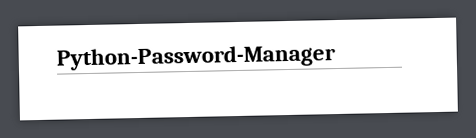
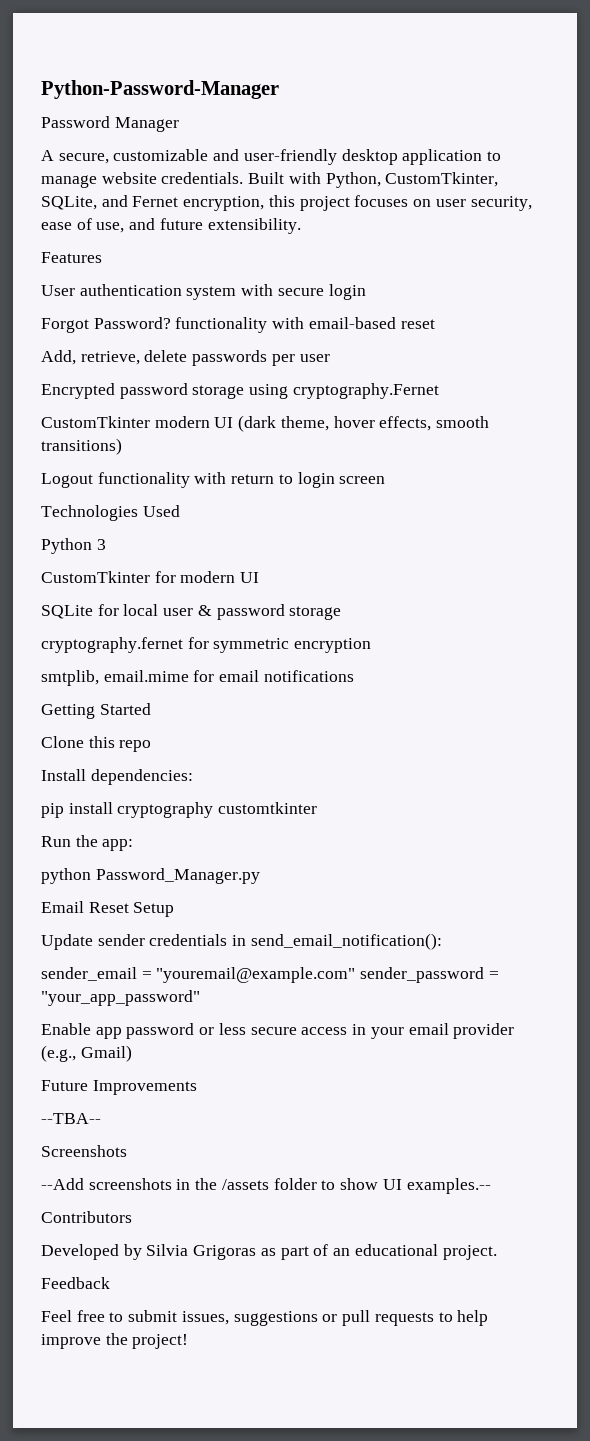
(336, 57) none -> [41,116,179,132] [41,149,502,165] [41,172,499,188] [41,195,532,211] [41,218,301,234] [41,252,102,263] [41,284,366,300] [41,317,435,333] [41,350,330,366] [41,383,439,399] [41,415,490,432] [41,438,122,455] [41,472,386,488] [41,505,180,521] [41,538,106,554] [41,571,260,583] [41,604,342,620] [41,637,372,653] [41,670,354,686] [41,703,151,719] [41,736,152,752] [41,769,193,785] [41,802,318,818] [41,835,134,851] [41,868,260,884] [41,901,175,917] [41,933,442,950] [41,967,499,983] [41,990,200,1006] [41,1023,515,1039] [41,1045,132,1062] [41,1080,197,1095] [41,1113,101,1124] [41,1145,127,1157] [41,1178,491,1194] [41,1211,132,1223] [41,1244,497,1260] [41,1277,110,1289] [41,1310,489,1326] [41,1333,189,1349] // Password Manager // A secure, customizable and user-friendly desktop application to manage website credentials. Built with Python, CustomTkinter, SQLite, and Fernet encryption, this project focuses on user security, ease of use, and future extensibility. // Features // User authentication system with secure login // Forgot Password? functionality with email-based reset // Add, retrieve, delete passwords per user // Encrypted password storage using cryptography.Fernet // CustomTkinter modern UI (dark theme, hover effects, smooth transitions) // Logout functionality with return to login screen // Technologies Used // Python 3 // CustomTkinter for modern UI // SQLite for local user & password storage // cryptography.fernet for symmetric encryption // smtplib, email.mime for email notifications // Getting Started // Clone this repo // Install dependencies: // pip install cryptography customtkinter // Run the app: // python Password_Manager.py // Email Reset Setup // Update sender credentials in send_email_notification(): // sender_email = "youremail@example.com" sender_password = "your_app_password" // Enable app password or less secure access in your email provider (e.g., Gmail) // Future Improvements // --TBA-- // Screenshots // --Add screenshots in the /assets folder to show UI examples.-- // Contributors // Developed by Silvia Grigoras as part of an educational project. // Feedback // Feel free to submit issues, suggestions or pull requests to help improve the project!

